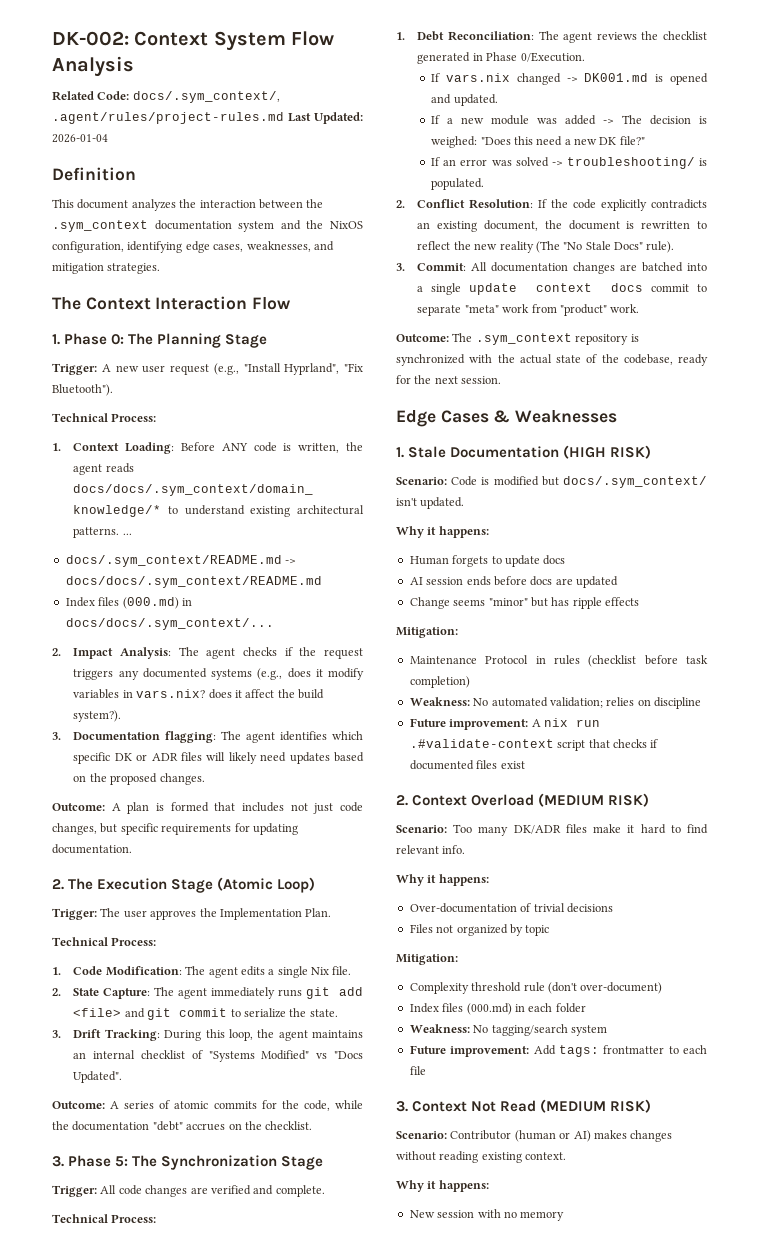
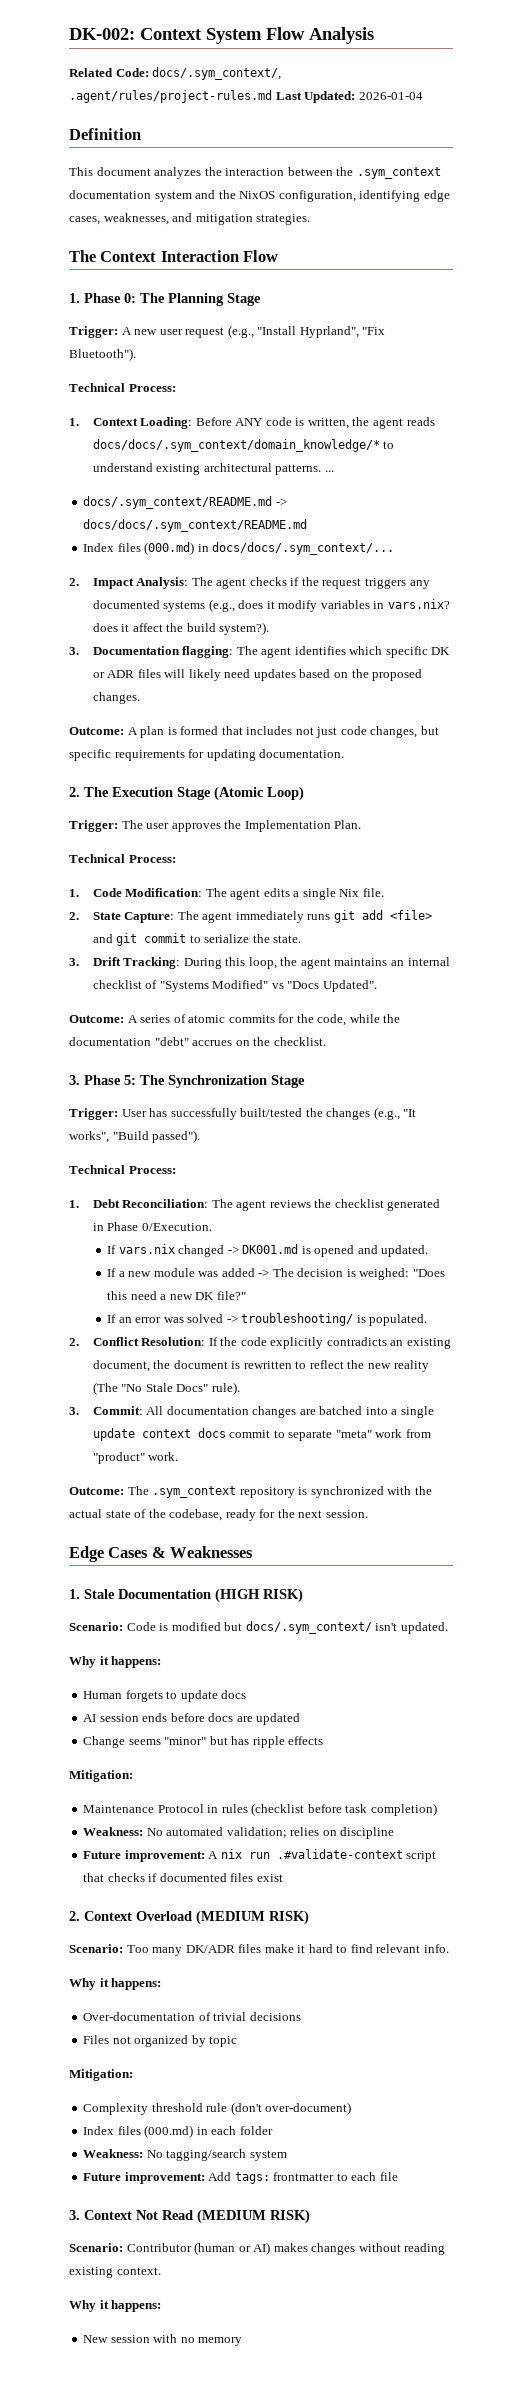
[100,1185,325,1197] All code changes are verified and complete. -> [121,1107,417,1120] [69,1130,201,1143] User has successfully built/tested the changes (e.g., "It works", "Build passed").

